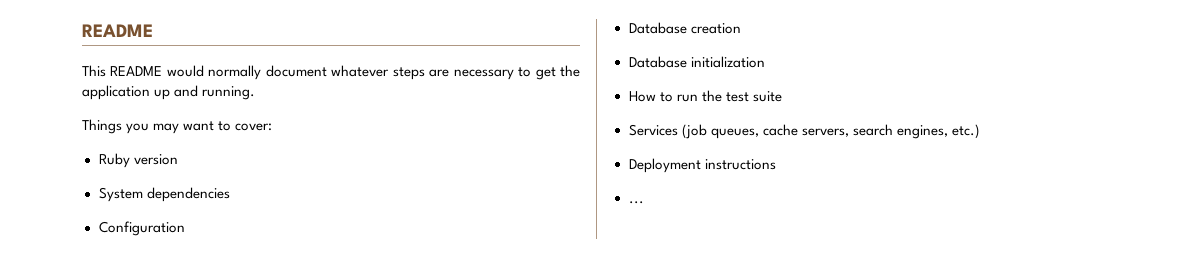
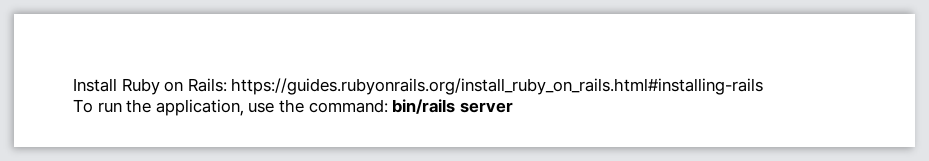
[82,24,153,37] [82,65,580,80] [82,85,256,100] [82,119,273,134] [98,153,178,168] [98,187,230,202] [98,221,185,236] [628,22,741,34] [628,56,765,68] [628,90,782,102] [628,124,980,139] [628,158,776,173] [628,201,644,204] README // This README would normally document whatever steps are necessary to get the application up and running. // Things you may want to cover: // Ruby version // System dependencies // Configuration // Database creation // Database initialization // How to run the test suite // Services (job queues, cache servers, search engines, etc.) // Deployment instructions // ... -> [73,78,764,95] [73,99,513,116] Install Ruby on Rails: https://guides.rubyonrails.org/install_ruby_on_rails.html#installing-rails // To run the application, use the command: bin/rails server

